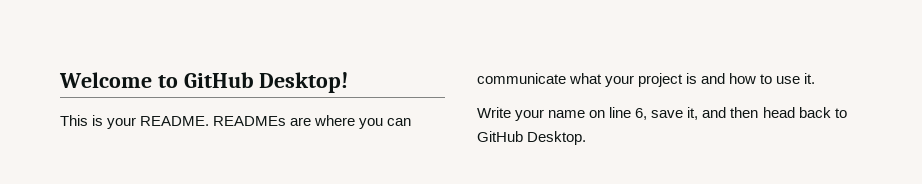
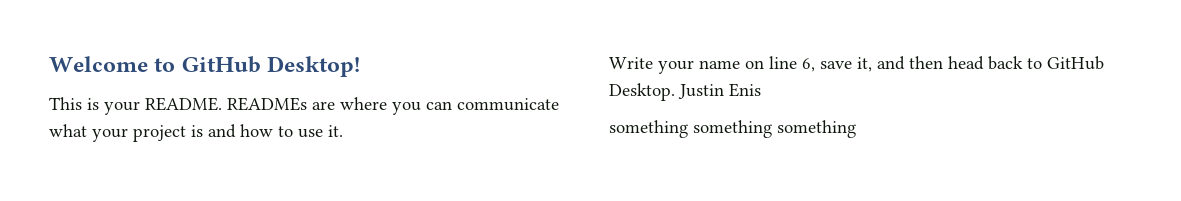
(587, 138) none -> [678,83,761,99] [609,120,856,138] Justin Enis // something something something

